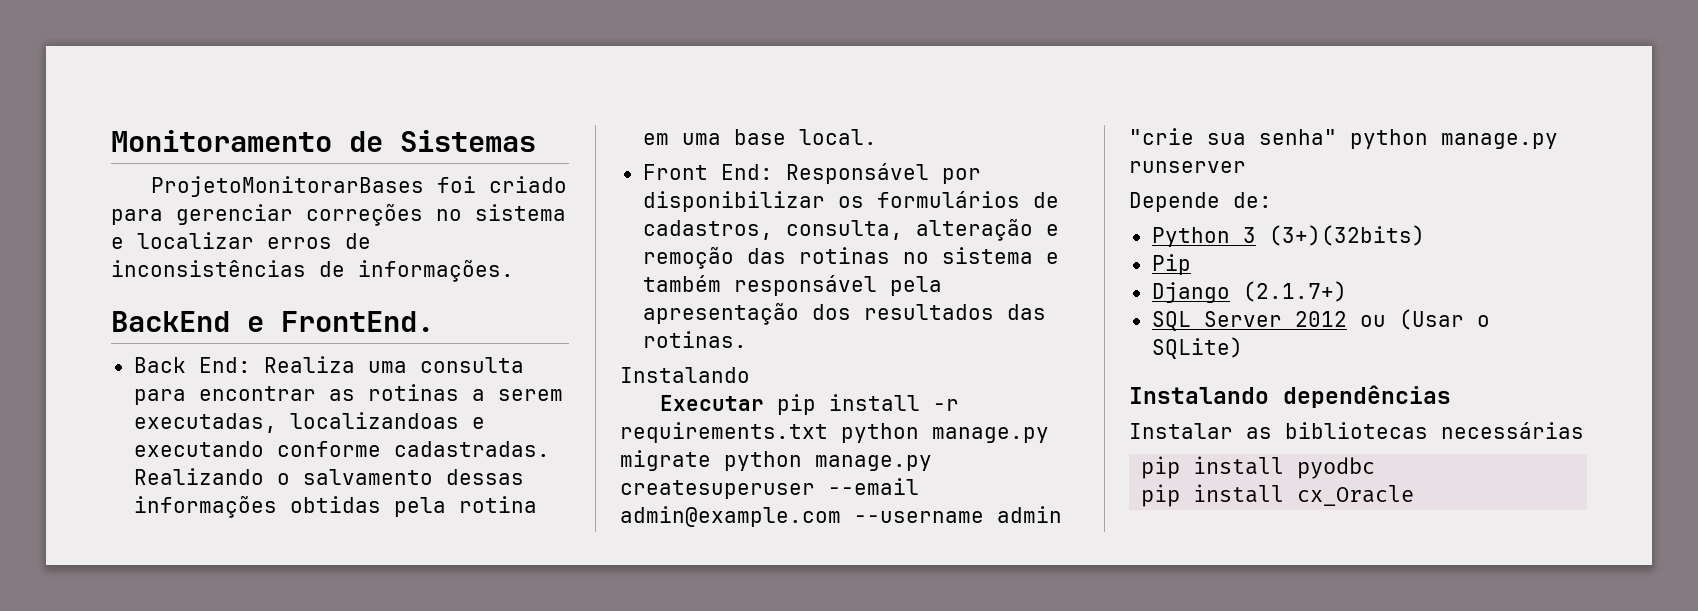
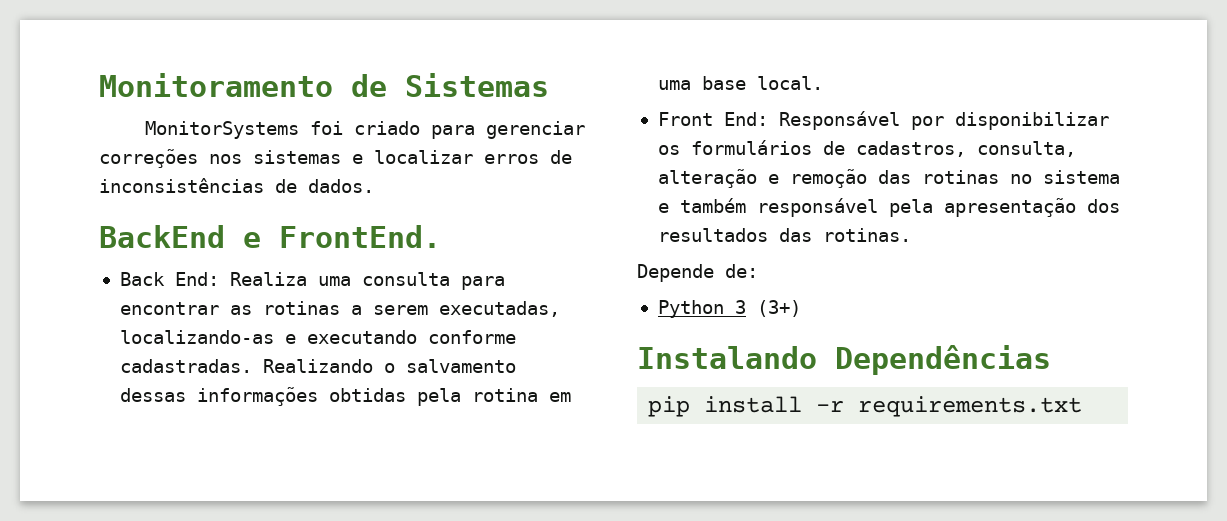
[151,176,425,197] ProjetoMonitorarBases -> [145,121,300,139] MonitorSystems
[436,204,566,221] no sistema -> [209,150,341,164] nos sistemas
[358,259,514,282] informações. -> [308,179,374,193] dados.
[289,412,459,429] localizandoas -> [119,330,274,344] localizando-as
[620,367,750,383] [660,394,960,415] [620,422,1049,443] [620,450,932,471] [620,478,919,499] [620,506,1062,527] [1129,128,1558,149] [1129,161,1246,173] [1129,192,1272,212] [1151,225,1425,247] [1151,254,1191,275] [1151,281,1347,303] [1151,309,1490,331] [1151,337,1243,359] [1129,385,1451,408] [1129,422,1584,439] [1141,456,1376,479] [1141,484,1415,507] Instalando // Executar pip install -r requirements.txt python manage.py migrate python manage.py createsuperuser --email admin@example.com --username admin "crie sua senha" python manage.py runserver // Depende de: // Python 3 (3+)(32bits) // Pip // Django (2.1.7+) // SQL Server 2012 ou (Usar o SQLite) // Instalando dependências // Instalar as bibliotecas necessárias // pip install pyodbc // pip install cx_Oracle -> [637,264,758,282] [657,300,801,318] [637,345,1051,375] [648,396,1083,417] Depende de: // Python 3 (3+) // Instalando Dependências // pip install -r requirements.txt

